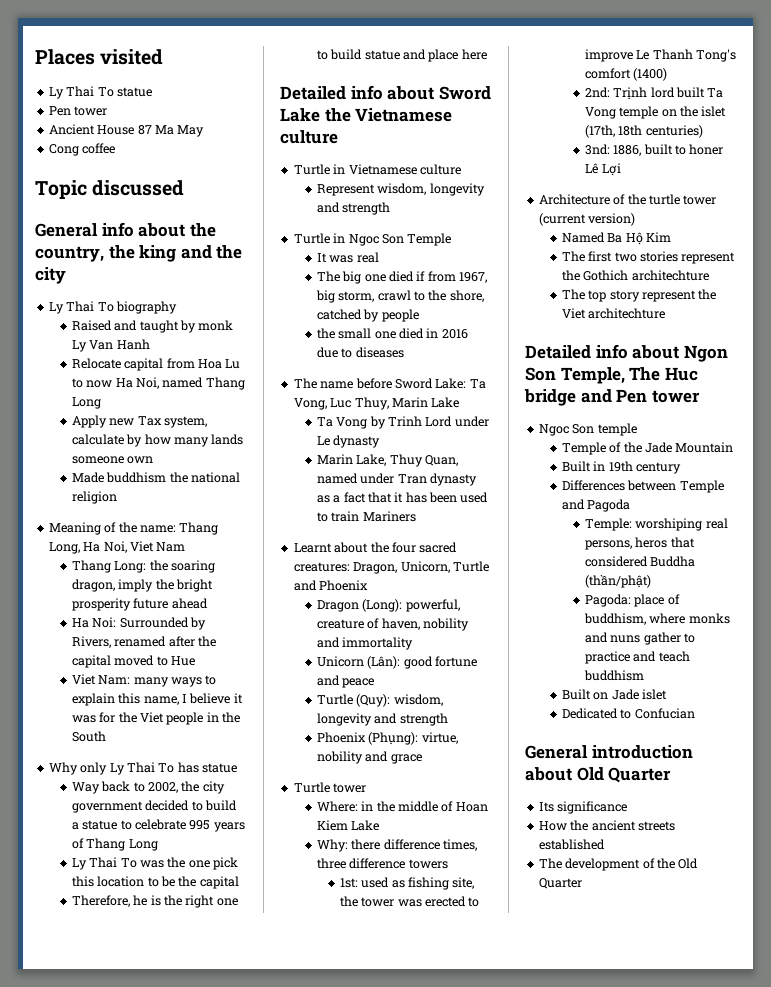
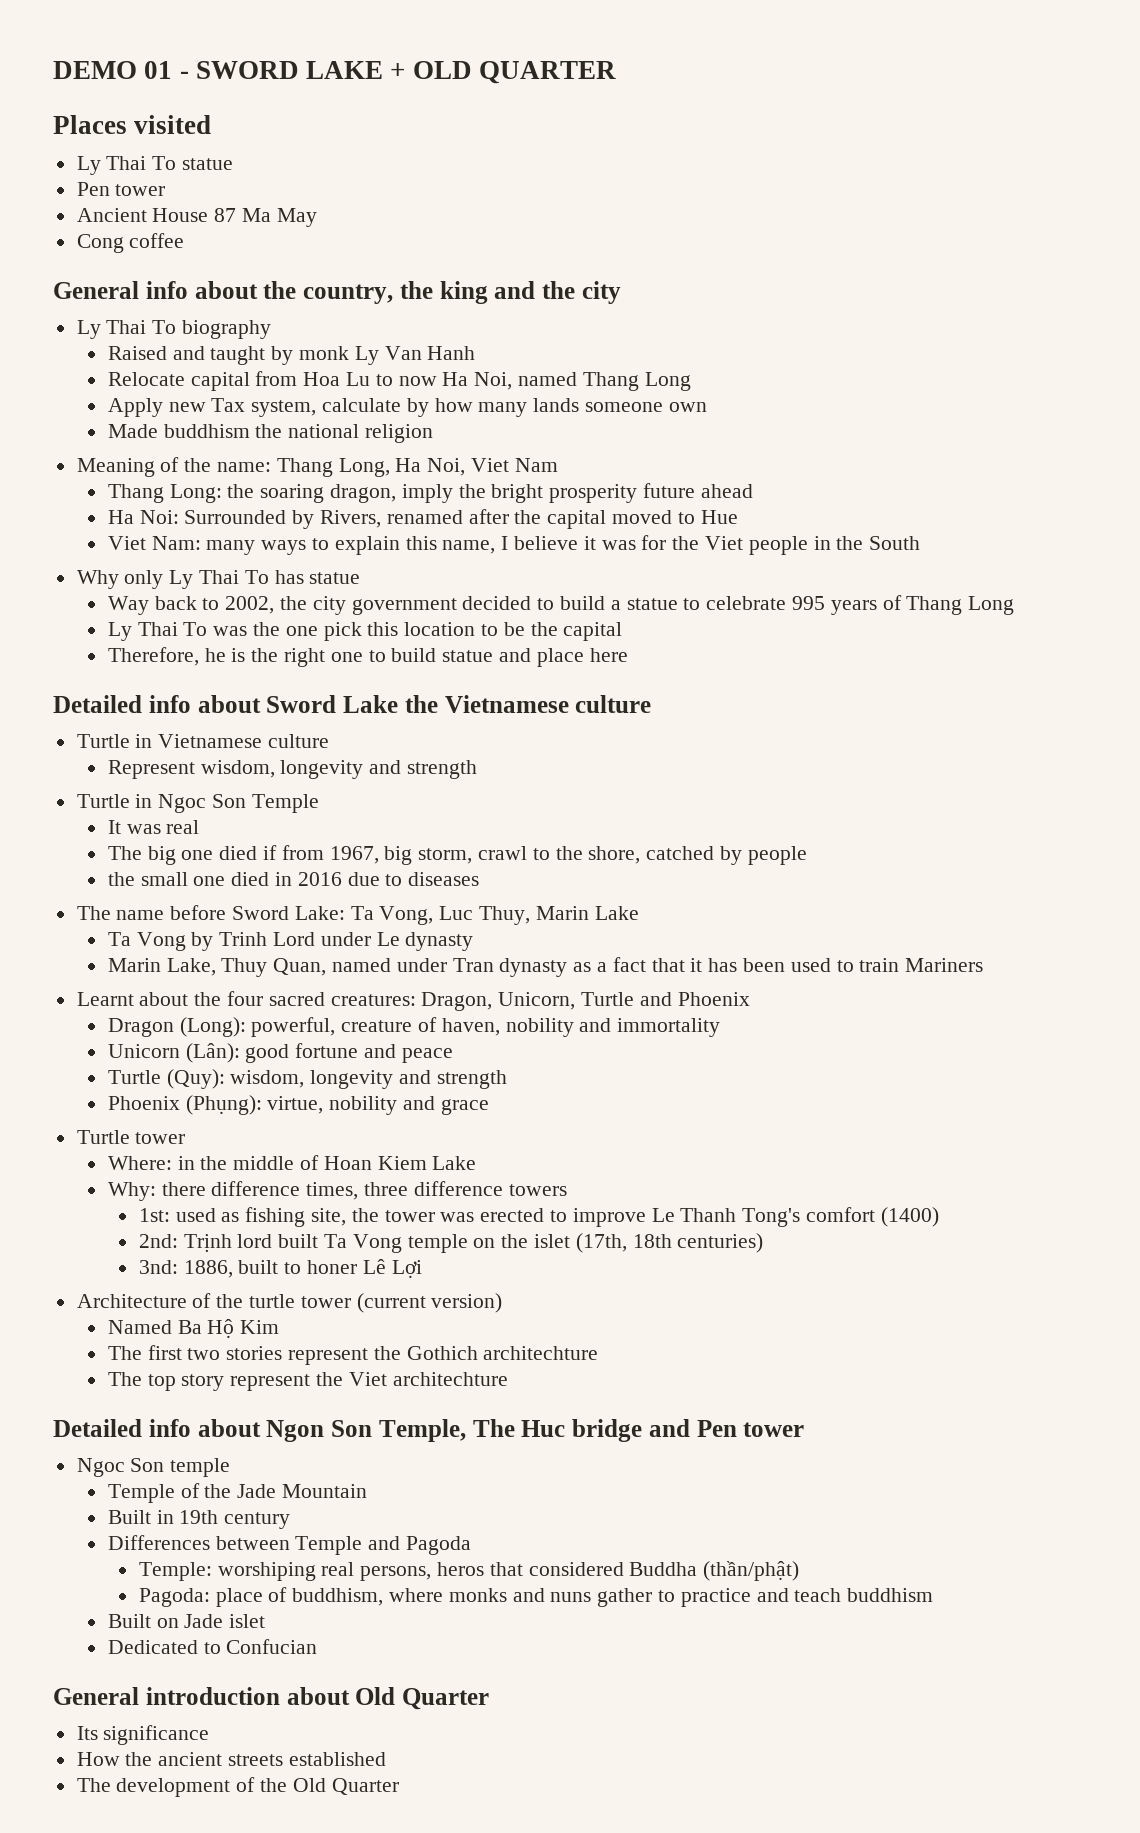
(35, 57) none -> [53,61,617,84] DEMO 01 - SWORD LAKE + OLD QUARTER //
[35,180,185,199] // Topic discussed -> (185, 240) none

